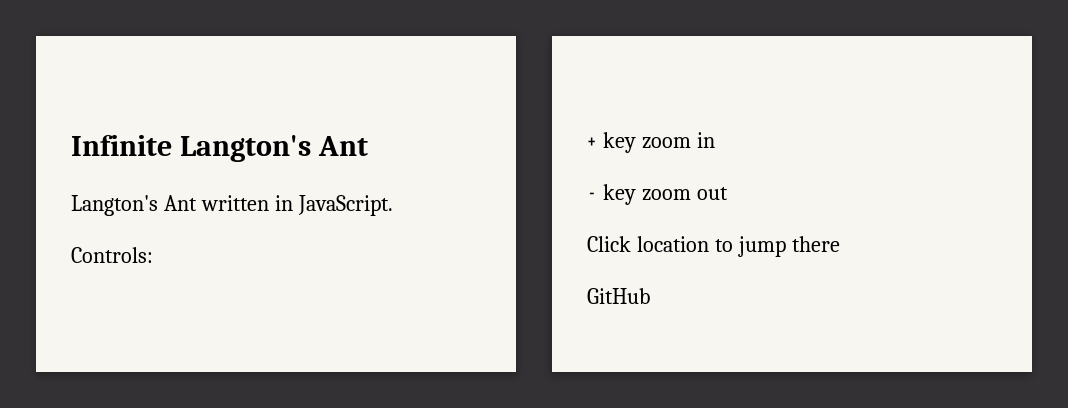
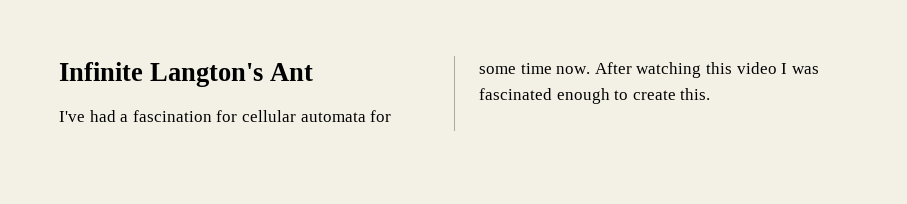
[71,195,393,216] [71,247,153,263] [587,132,715,153] [587,184,728,205] [587,236,840,257] [587,288,650,304] Langton's Ant written in JavaScript. // Controls: // + key zoom in // - key zoom out // Click location to jump there // GitHub -> [59,110,392,122] [479,62,819,78] [479,88,711,104] I've had a fascination for cellular automata for some time now. After watching this video I was fascinated enough to create this.

